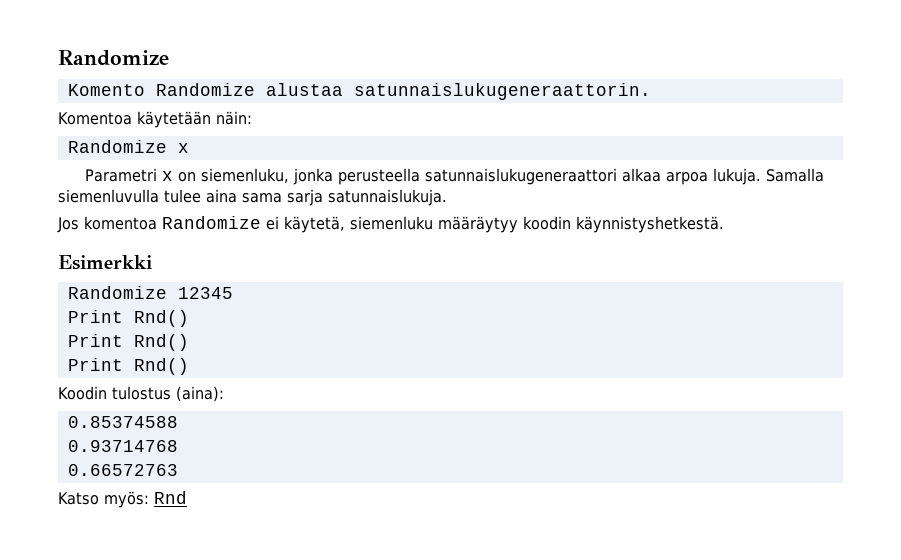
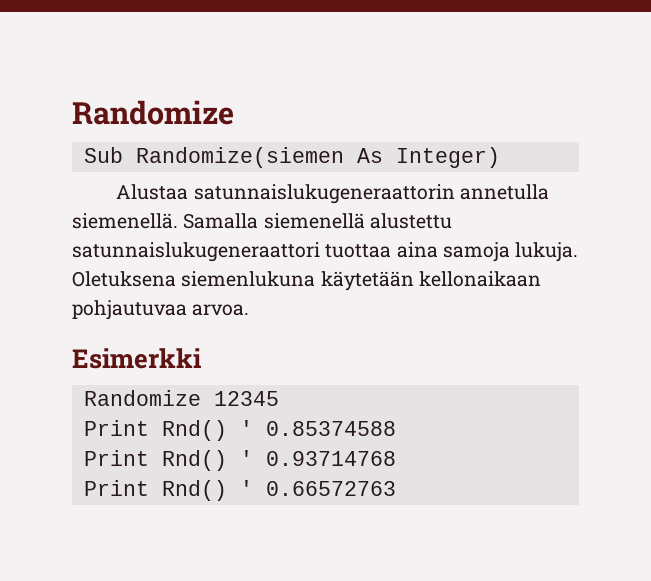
[67,83,651,100] [58,111,252,128] [67,140,189,153] [84,168,824,185] [58,189,447,206] [57,216,724,233] Komento Randomize alustaa satunnaislukugeneraattorin. // Komentoa käytetään näin: // Randomize x // Parametri x on siemenluku, jonka perusteella satunnaislukugeneraattori alkaa arpoa lukuja. Samalla siemenluvulla tulee aina sama sarja satunnaislukuja. // Jos komentoa Randomize ei käytetä, siemenluku määräytyy koodin käynnistyshetkestä. -> [83,147,500,168] [116,184,549,204] [72,213,452,229] [72,242,579,262] [72,271,541,291] [72,300,250,320] Sub Randomize(siemen As Integer) // Alustaa satunnaislukugeneraattorin annetulla siemenellä. Samalla siemenellä alustettu satunnaislukugeneraattori tuottaa aina samoja lukuja. Oletuksena siemenlukuna käytetään kellonaikaan pohjautuvaa arvoa.
[67,334,189,351] [67,358,189,375] [58,386,224,402] [67,416,178,428] [67,440,178,452] [67,464,178,476] [58,491,187,508] // Print Rnd() // Print Rnd() // Koodin tulostus (aina): // 0.85374588 // 0.93714768 // 0.66572763 // Katso myös: Rnd -> [239,420,396,436] [83,450,396,471] [83,480,396,501] ' 0.85374588 // Print Rnd() ' 0.93714768 // Print Rnd() ' 0.66572763

